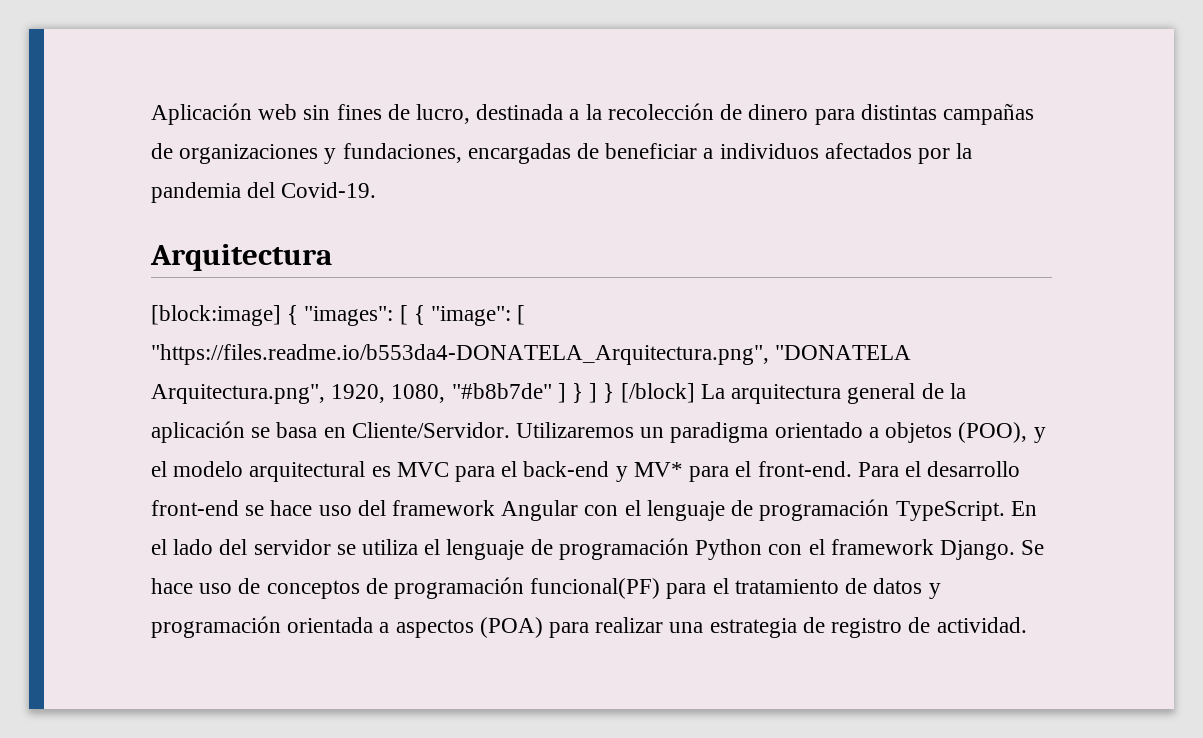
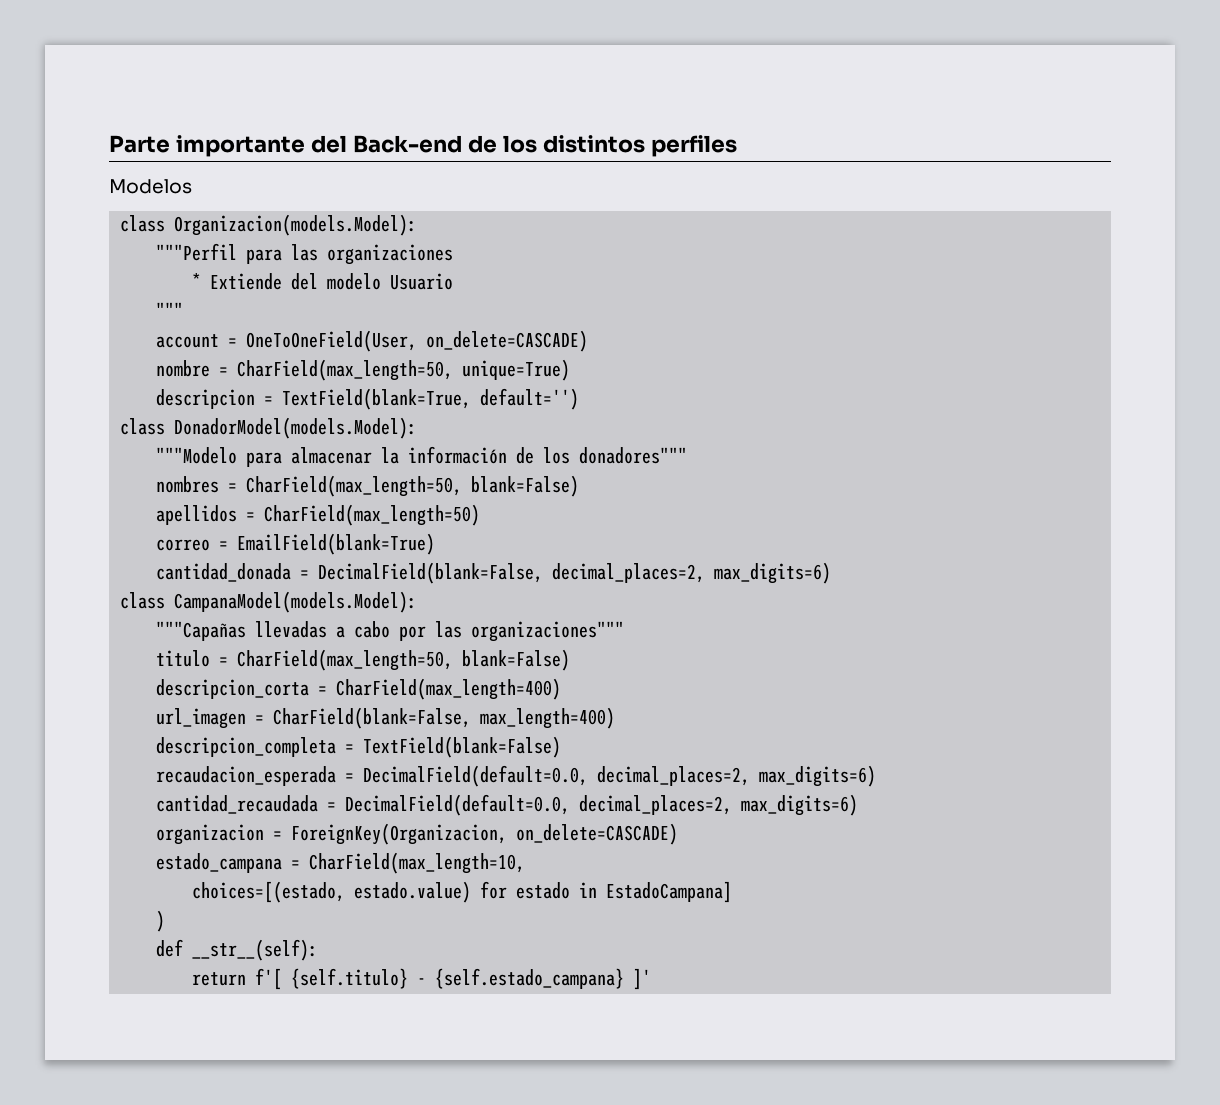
[151,103,1034,125] [151,143,973,164] [151,182,377,203] [150,244,332,271] [151,305,526,326] [151,344,912,365] [151,383,966,404] [151,421,1046,443] [151,461,1021,482] [151,499,1037,521] [151,538,1045,560] [151,577,941,599] [151,616,1027,638] Aplicación web sin fines de lucro, destinada a la recolección de dinero para distintas campañas de organizaciones y fundaciones, encargadas de beneficiar a individuos afectados por la pandemia del Covid-19. // Arquitectura // [block:image] { "images": [ { "image": [ "https://files.readme.io/b553da4-DONATELA_Arquitectura.png", "DONATELA Arquitectura.png", 1920, 1080, "#b8b7de" ] } ] } [/block] La arquitectura general de la aplicación se basa en Cliente/Servidor. Utilizaremos un paradigma orientado a objetos (POO), y el modelo arquitectural es MVC para el back-end y MV* para el front-end. Para el desarrollo front-end se hace uso del framework Angular con el lenguaje de programación TypeScript. En el lado del servidor se utiliza el lenguaje de programación Python con el framework Django. Se hace uso de conceptos de programación funcional(PF) para el tratamiento de datos y programación orientada a aspectos (POA) para realizar una estrategia de registro de actividad. -> [109,135,737,157] [109,179,192,194] [120,214,418,236] [156,243,454,265] [192,273,454,290] [156,302,184,318] [156,330,589,352] [156,359,571,381] [156,388,580,410] [120,417,418,439] [156,446,688,467] [156,475,580,497] [156,504,481,526] [156,533,436,555] [156,562,832,584] [120,591,418,613] [156,621,625,642] [156,649,571,671] [156,678,562,700] [156,707,616,729] [156,736,562,758] [156,765,877,787] [156,794,859,816] [156,823,679,845] [156,852,526,874] [192,881,733,903] [156,910,166,932] [156,939,319,961] [192,968,652,990] Parte importante del Back-end de los distintos perfiles // Modelos // class Organizacion(models.Model): // """Perfil para las organizaciones // * Extiende del modelo Usuario // """ // account = OneToOneField(User, on_delete=CASCADE) // nombre = CharField(max_length=50, unique=True) // descripcion = TextField(blank=True, default='') // class DonadorModel(models.Model): // """Modelo para almacenar la información de los donadores""" // nombres = CharField(max_length=50, blank=False) // apellidos = CharField(max_length=50) // correo = EmailField(blank=True) // cantidad_donada = DecimalField(blank=False, decimal_places=2, max_digits=6) // class CampanaModel(models.Model): // """Capañas llevadas a cabo por las organizaciones""" // titulo = CharField(max_length=50, blank=False) // descripcion_corta = CharField(max_length=400) // url_imagen = CharField(blank=False, max_length=400) // descripcion_completa = TextField(blank=False) // recaudacion_esperada = DecimalField(default=0.0, decimal_places=2, max_digits=6) // cantidad_recaudada = DecimalField(default=0.0, decimal_places=2, max_digits=6) // organizacion = ForeignKey(Organizacion, on_delete=CASCADE) // estado_campana = CharField(max_length=10, // choices=[(estado, estado.value) for estado in EstadoCampana] // ) // def __str__(self): // return f'[ {self.titulo} - {self.estado_campana} ]'

